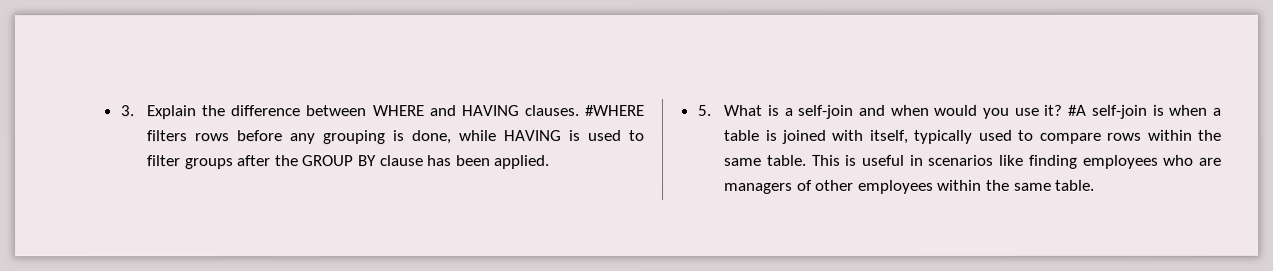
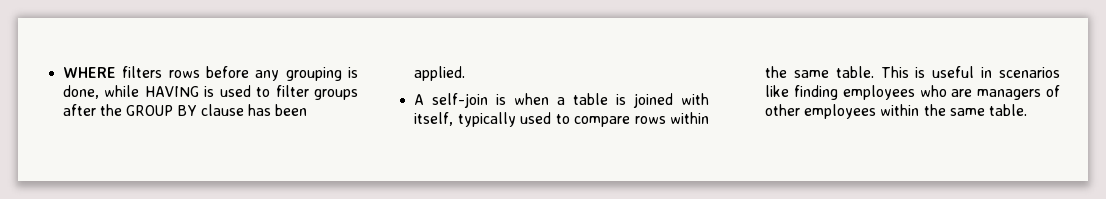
[119,104,644,120] 3. Explain the difference between WHERE and HAVING clauses. #WHERE -> [63,67,117,78] WHERE
[696,104,1087,119] 5. What is a self-join and when would you use it? #A -> [414,94,425,105] A

